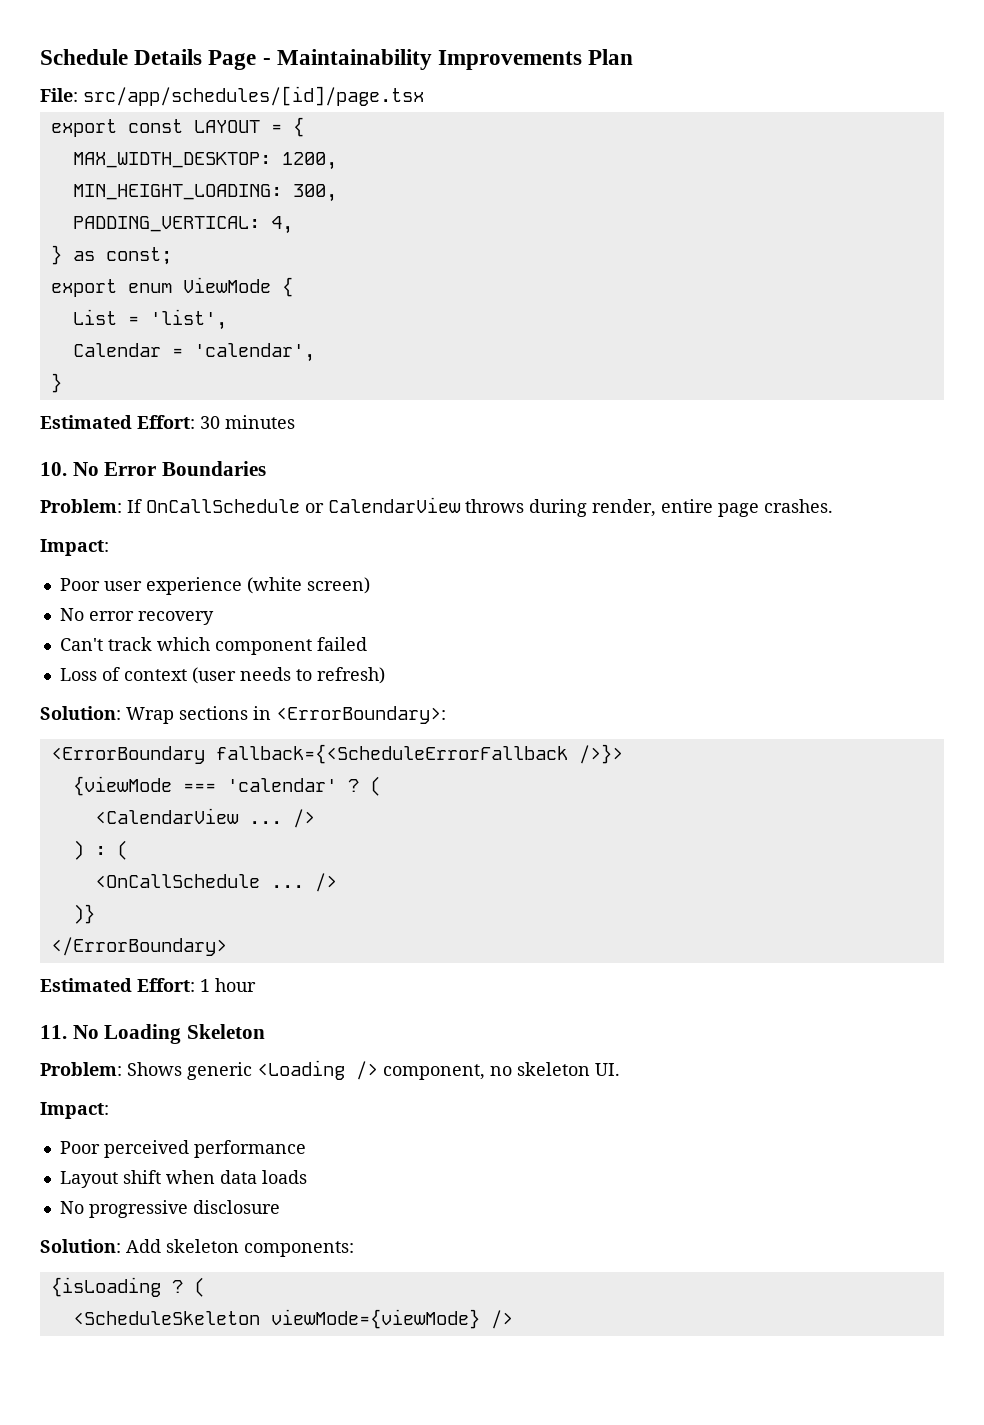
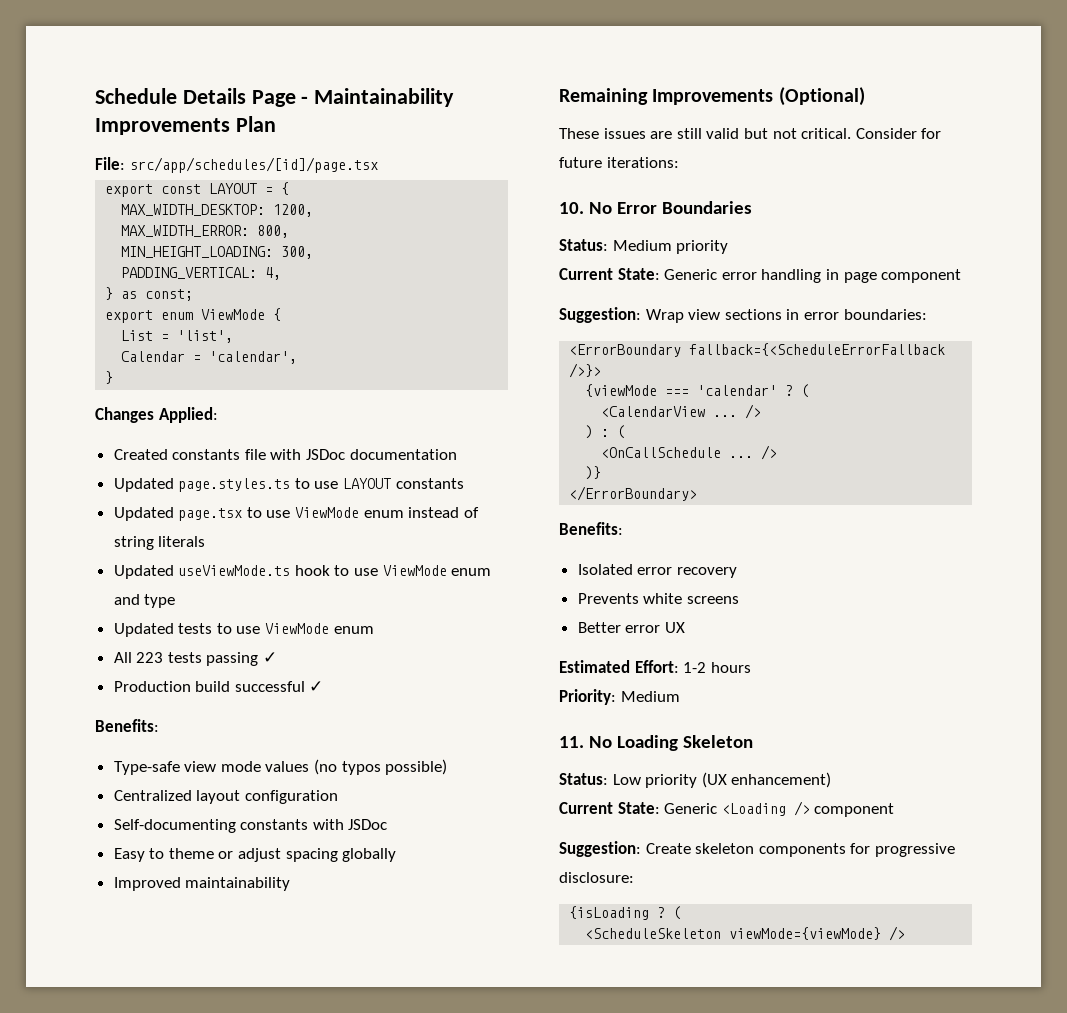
(337, 161) none -> [121,225,290,238] // MAX_WIDTH_ERROR: 800,
[40,415,295,429] [40,461,267,476] [40,497,833,517] [40,539,109,556] [59,577,370,595] [59,608,214,625] [59,637,367,655] [59,667,385,684] [40,706,446,724] Estimated Effort: 30 minutes // 10. No Error Boundaries // Problem: If OnCallSchedule or CalendarView throws during render, entire page crashes. // Impact: // Poor user experience (white screen) // No error recovery // Can't track which component failed // Loss of context (user needs to refresh) // Solution: Wrap sections in <ErrorBoundary>: -> [95,407,218,423] [113,449,457,460] [113,478,464,492] [113,507,479,521] [113,536,206,550] [113,565,492,579] [113,594,176,608] [113,623,374,637] [113,652,278,666] [113,681,324,692] [95,719,159,732] [113,759,448,775] [113,790,338,804] [113,819,388,833] [113,848,397,862] [113,877,291,891] [559,87,865,106] [559,128,942,139] [559,157,679,168] [559,201,752,214] [559,239,729,254] [559,268,962,283] [559,307,927,323] Changes Applied: // Created constants file with JSDoc documentation // Updated page.styles.ts to use LAYOUT constants // Updated page.tsx to use ViewMode enum instead of string literals // Updated useViewMode.ts hook to use ViewMode enum and type // Updated tests to use ViewMode enum // All 223 tests passing ✓ // Production build successful ✓ // Benefits: // Type-safe view mode values (no typos possible) // Centralized layout configuration // Self-documenting constants with JSDoc // Easy to theme or adjust spacing globally // Improved maintainability // Remaining Improvements (Optional) // These issues are still valid but not critical. Consider for future iterations: // 10. No Error Boundaries // Status: Medium priority // Current State: Generic error handling in page component // Suggestion: Wrap view sections in error boundaries:
[40,978,256,992] [40,1024,266,1044] [40,1060,620,1080] [40,1102,109,1119] [59,1140,306,1158] [59,1170,307,1188] [59,1200,280,1218] [40,1239,354,1257] Estimated Effort: 1 hour // 11. No Loading Skeleton // Problem: Shows generic <Loading /> component, no skeleton UI. // Impact: // Poor perceived performance // Layout shift when data loads // No progressive disclosure // Solution: Add skeleton components: -> [559,522,623,535] [577,564,737,578] [577,593,739,604] [577,622,685,633] [559,660,751,673] [559,689,680,705] [559,735,753,751] [559,772,832,788] [559,801,895,817] [559,841,955,857] [559,872,634,883] Benefits: // Isolated error recovery // Prevents white screens // Better error UX // Estimated Effort: 1-2 hours // Priority: Medium // 11. No Loading Skeleton // Status: Low priority (UX enhancement) // Current State: Generic <Loading /> component // Suggestion: Create skeleton components for progressive disclosure:

